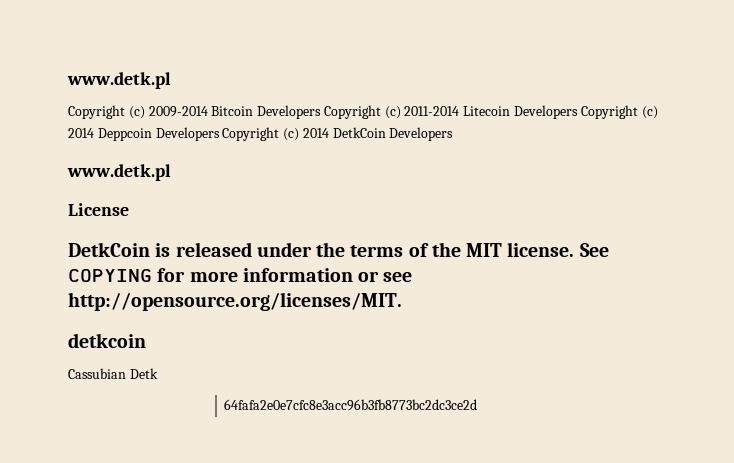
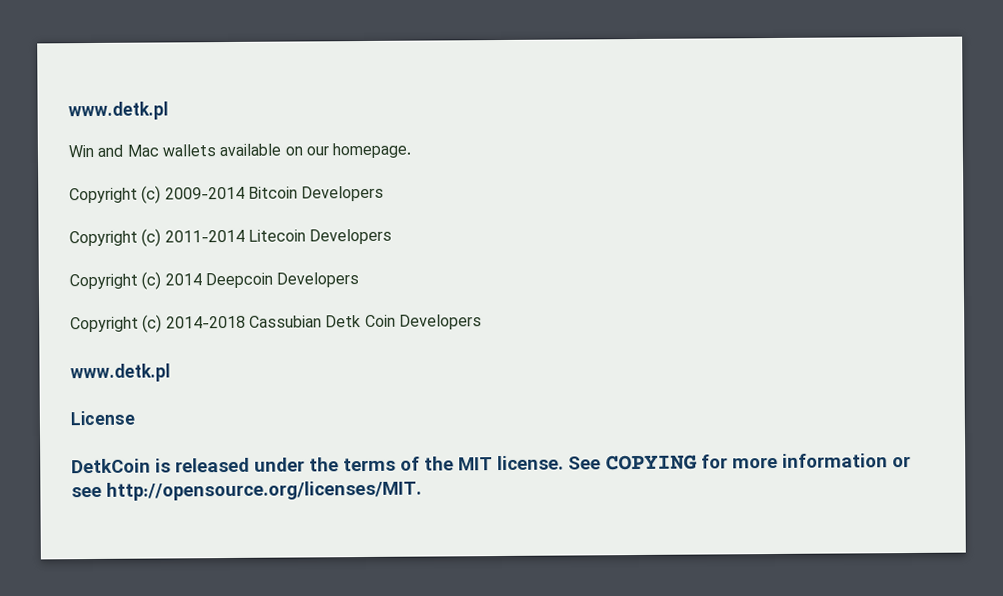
[67,72,171,89] www.detk.pl -> [68,101,169,121] [68,142,412,159] www.detk.pl // Win and Mac wallets available on our homepage.
(322, 112) none -> (385, 193) //
[580,105,658,119] [68,127,386,141] Copyright (c) 2014 Deppcoin Developers Copyright (c) 2014 DetkCoin -> [69,271,360,290] [70,314,396,333] // Copyright (c) 2014 Deepcoin Developers // Copyright (c) 2014-2018 Cassubian Detk Coin
[68,333,146,348] [68,368,158,379] [224,399,478,411] // detkcoin // Cassubian Detk // 64fafa2e0e7cfc8e3acc96b3fb8773bc2dc3ce2d -> (422, 490) none

